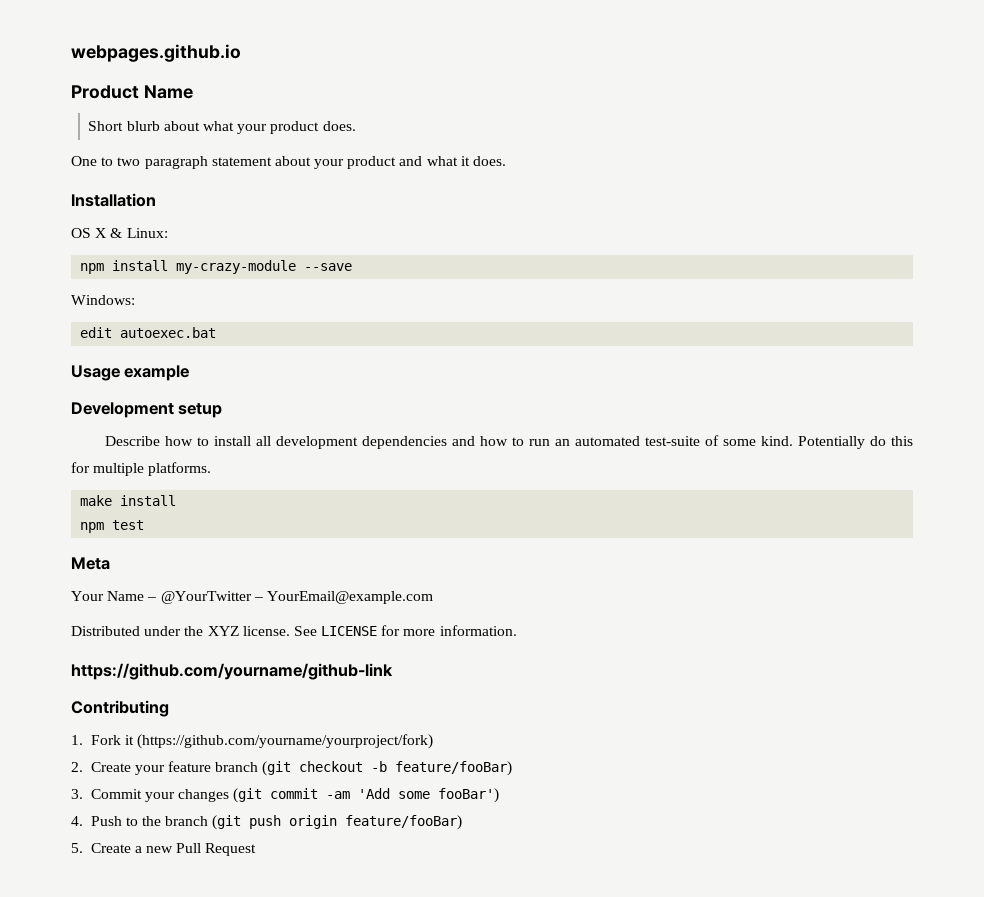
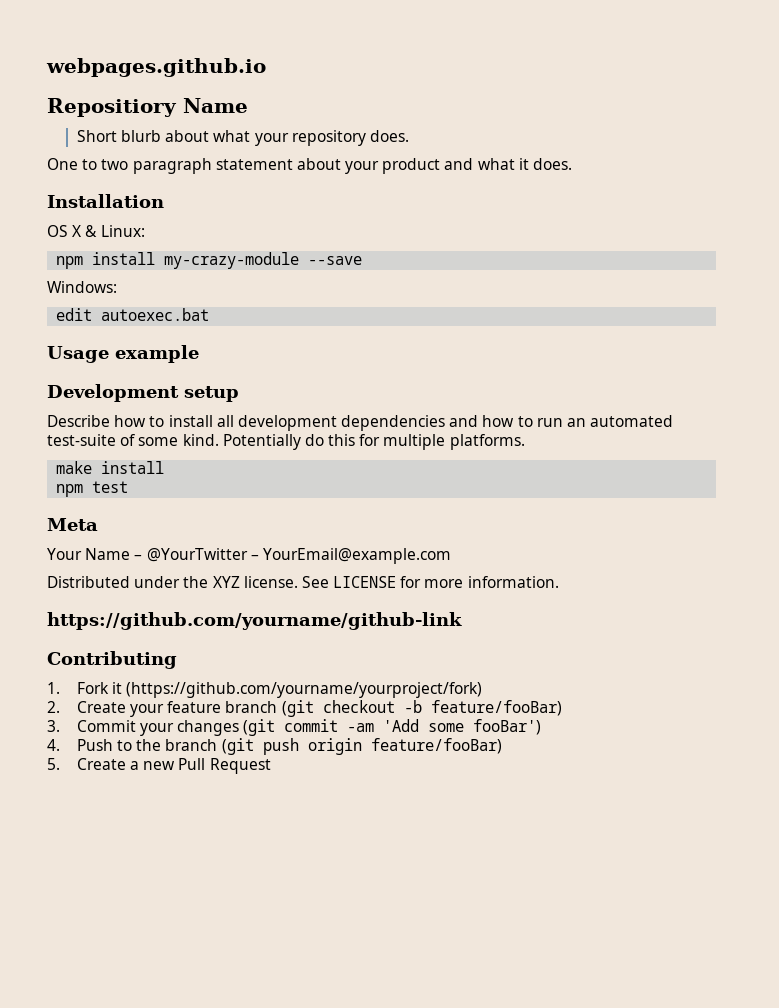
[71,85,139,99] Product -> [47,98,177,117] Repositiory
[270,121,320,134] product -> [291,130,366,146] repository

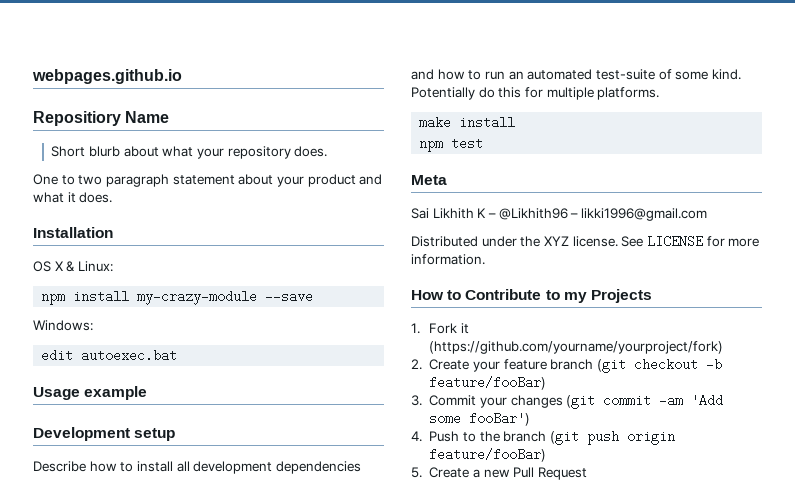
[47,548,451,564] Your Name – @YourTwitter – YourEmail@example.com -> [411,208,707,221] Sai Likhith K – @Likhith96 – likki1996@gmail.com
[47,612,462,630] [47,651,177,669] https://github.com/yourname/github-link // Contributing -> [411,289,652,303] How to Contribute to my Projects

